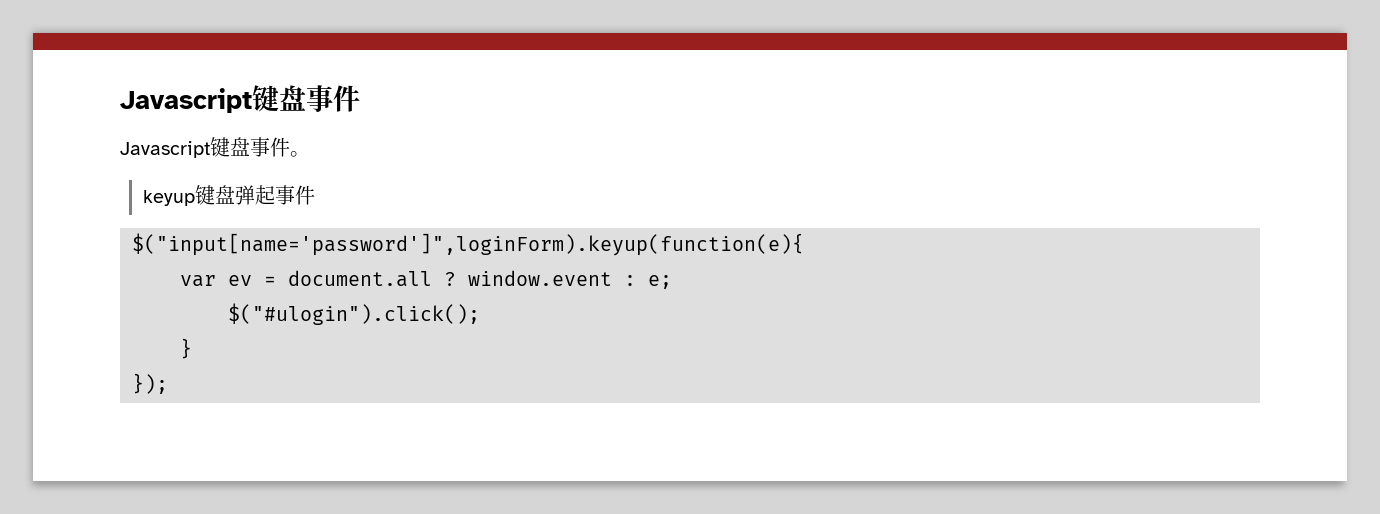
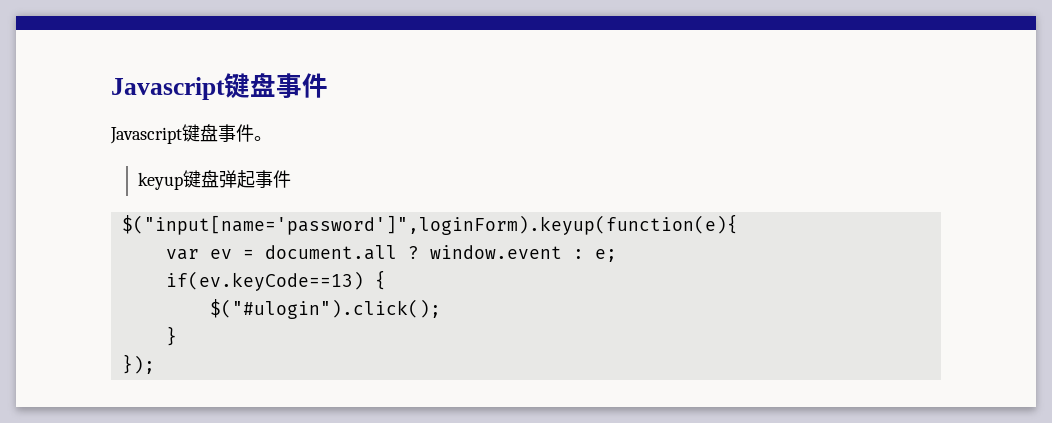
(672, 282) none -> [165,270,386,291] // if(ev.keyCode==13) {

